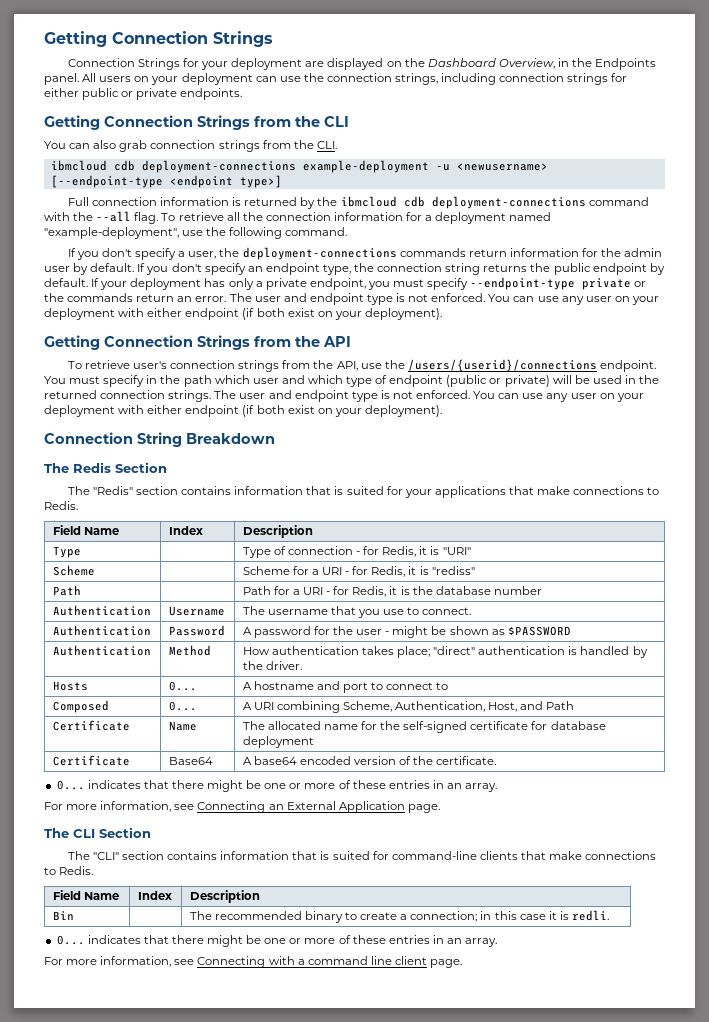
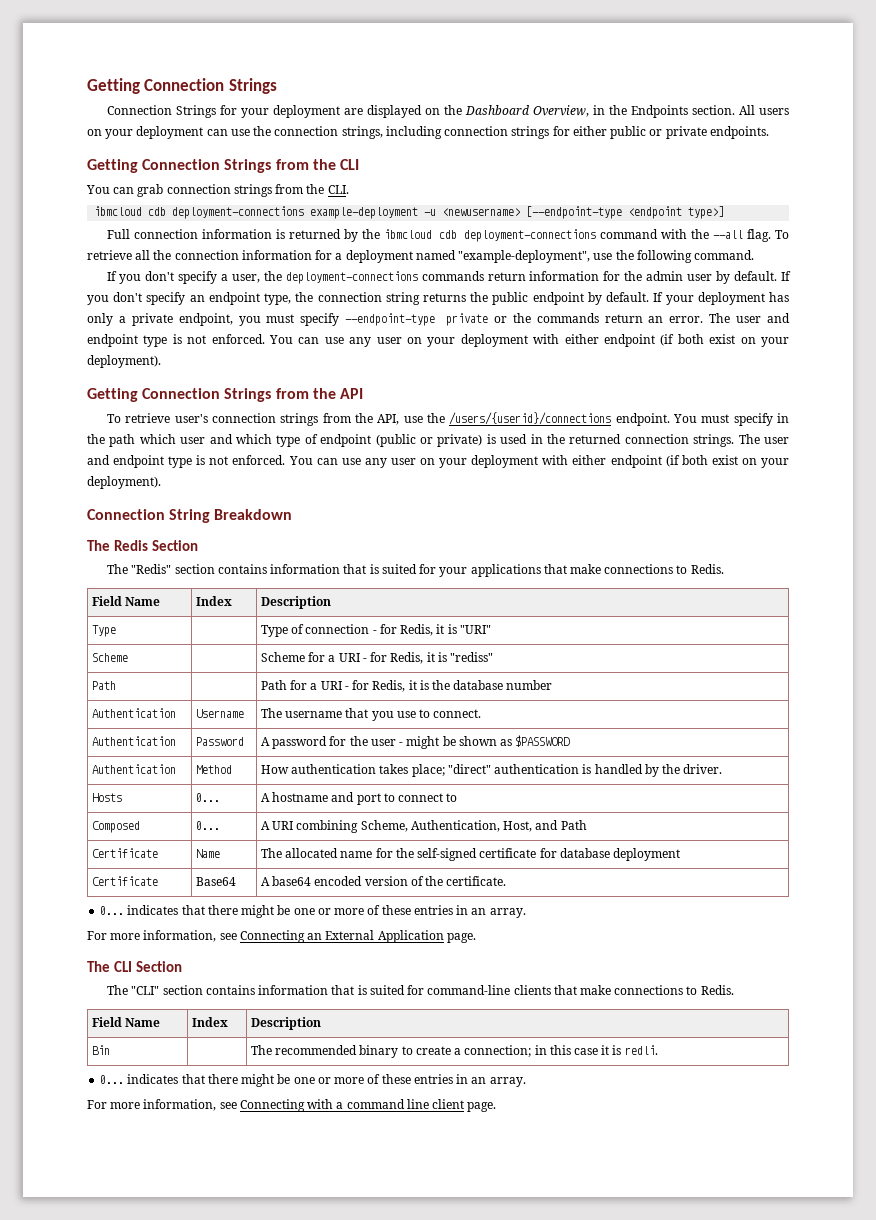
[44,73,79,85] panel. -> [692,105,736,115] section.
[93,140,117,149] also -> (135, 190) none
[552,375,590,384] will be -> [486,434,496,444] is

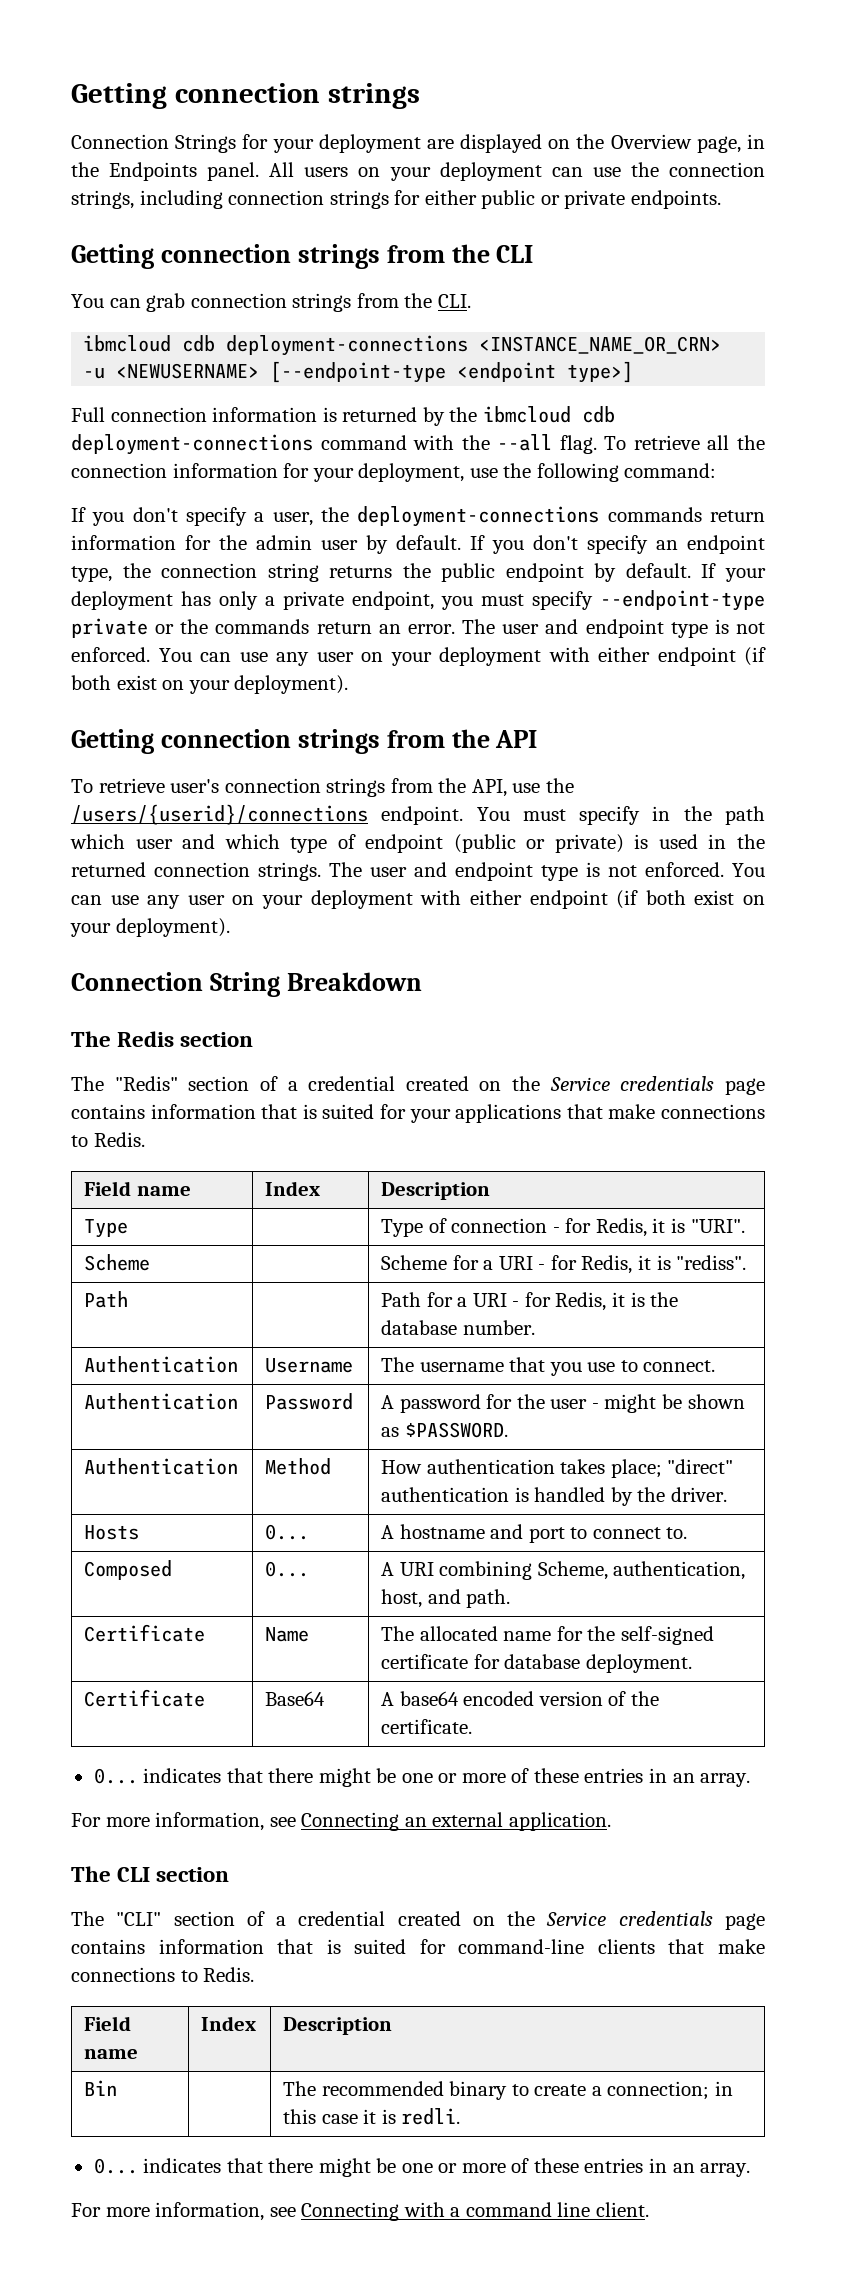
[87,78,277,94] Getting Connection Strings -> [71,83,420,109] Getting connection strings
[465,105,590,117] Dashboard Overview, -> [610,134,741,153] Overview page,
[692,105,736,115] section. -> [207,162,260,181] panel.
[142,159,272,173] Connection Strings -> [160,244,380,269] connection strings
[310,207,521,219] example-deployment -u <newusername> -> [479,336,722,354] [83,363,260,379] <INSTANCE_NAME_OR_CRN> -u <NEWUSERNAME>
[335,250,591,263] a deployment named "example-deployment", -> [312,463,465,482] your deployment,
[694,250,755,260] command. -> [624,463,717,478] command:
[142,388,272,402] Connection Strings -> [160,729,380,754] connection strings
[151,540,198,551] Section -> [180,1032,254,1047] section
(215, 569) none -> [259,1076,765,1095] of a credential created on the Service credentials page
[125,597,161,606] Name -> [136,1186,191,1196] name
[459,625,491,634] "URI" -> [690,1219,745,1233] "URI".
[449,652,493,662] "rediss" -> [676,1255,747,1270] "rediss".
[506,680,553,690] number -> [462,1320,535,1335] number.
[515,735,571,747] $PASSWORD -> [404,1422,508,1438] $PASSWORD.
[446,793,458,802] to -> [666,1527,688,1539] to.
[410,820,587,832] Authentication, Host, and Path -> [613,1561,746,1580] [381,1589,511,1608] authentication, host, and path.
[612,848,680,861] deployment -> [585,1654,692,1673] deployment.
[325,930,476,943] External Application page. -> [432,1812,611,1831] external application.
[135,961,182,972] Section -> [156,1867,230,1882] section
(203, 990) none -> [246,1911,765,1930] of a credential created on the Service credentials page
[125,1018,161,1027] Name -> [84,2049,139,2059] name
[432,1099,497,1112] client page. -> [595,2202,649,2217] client.

